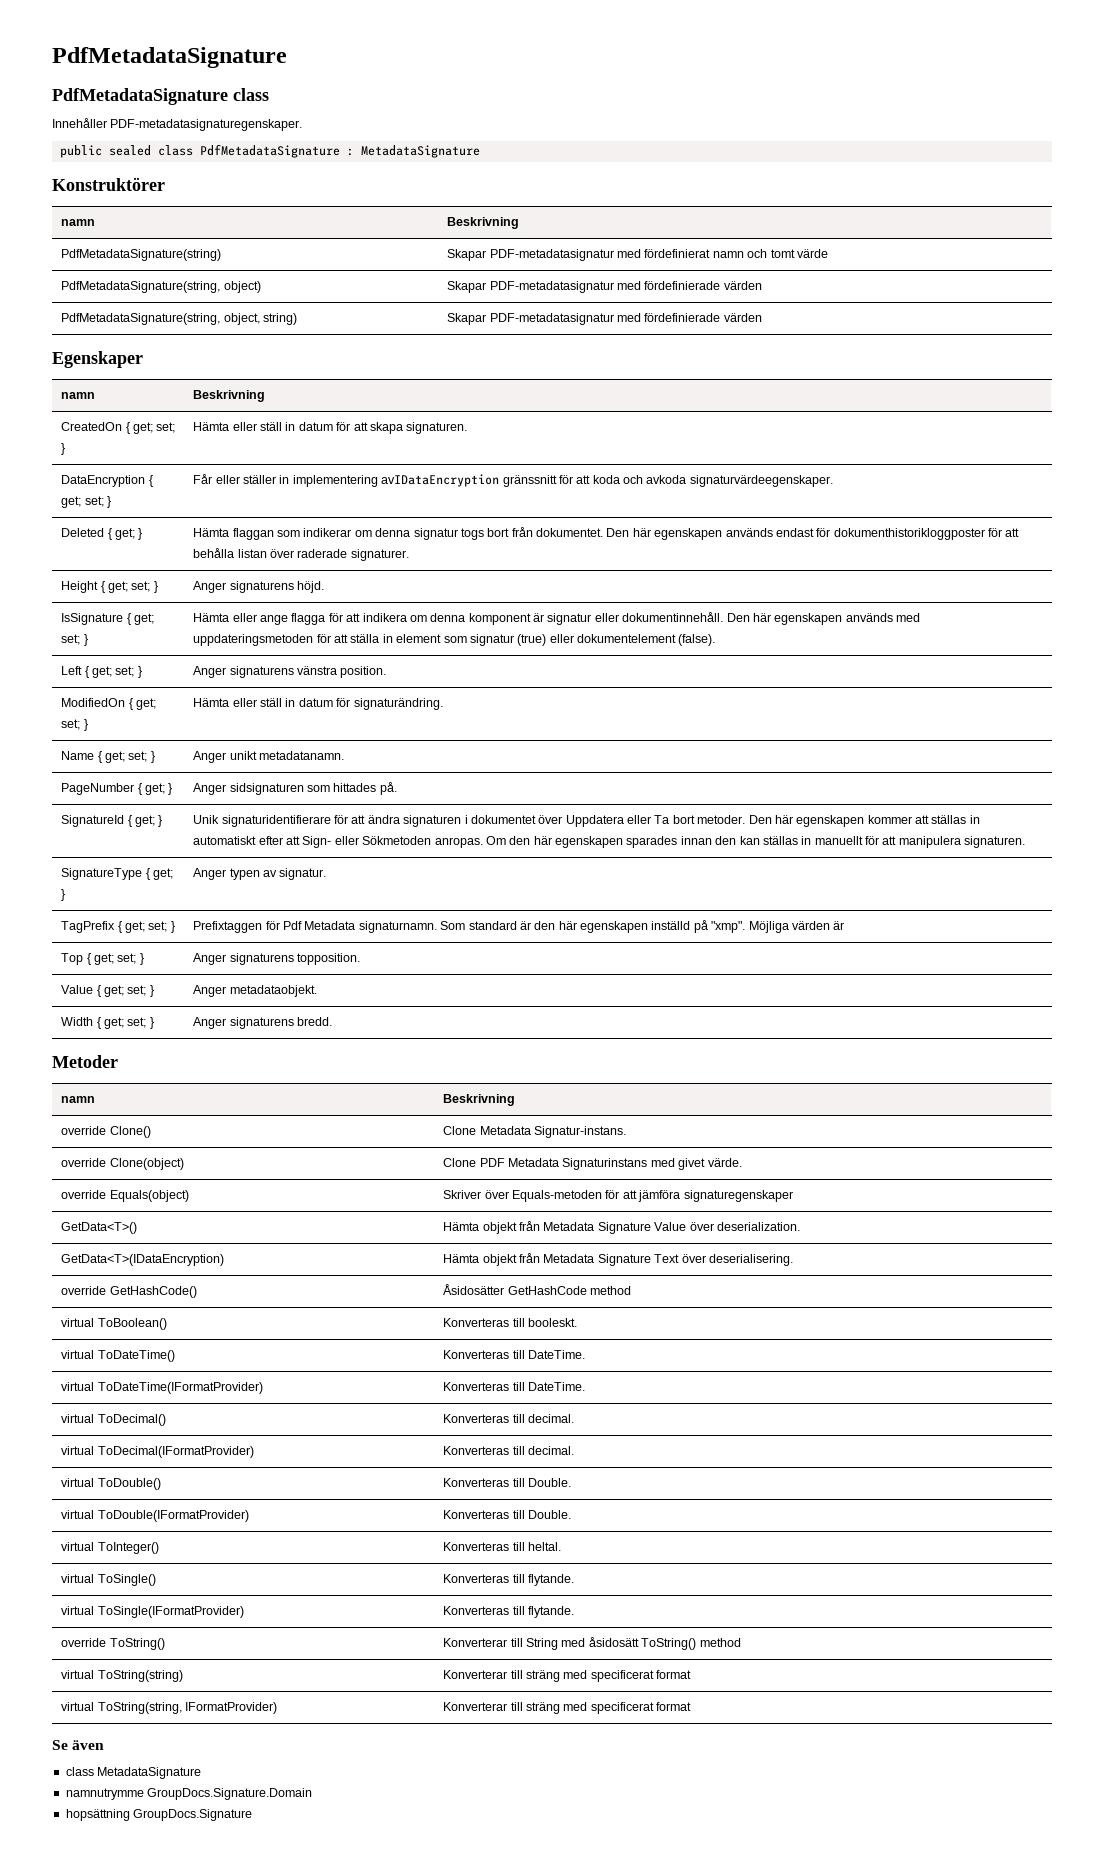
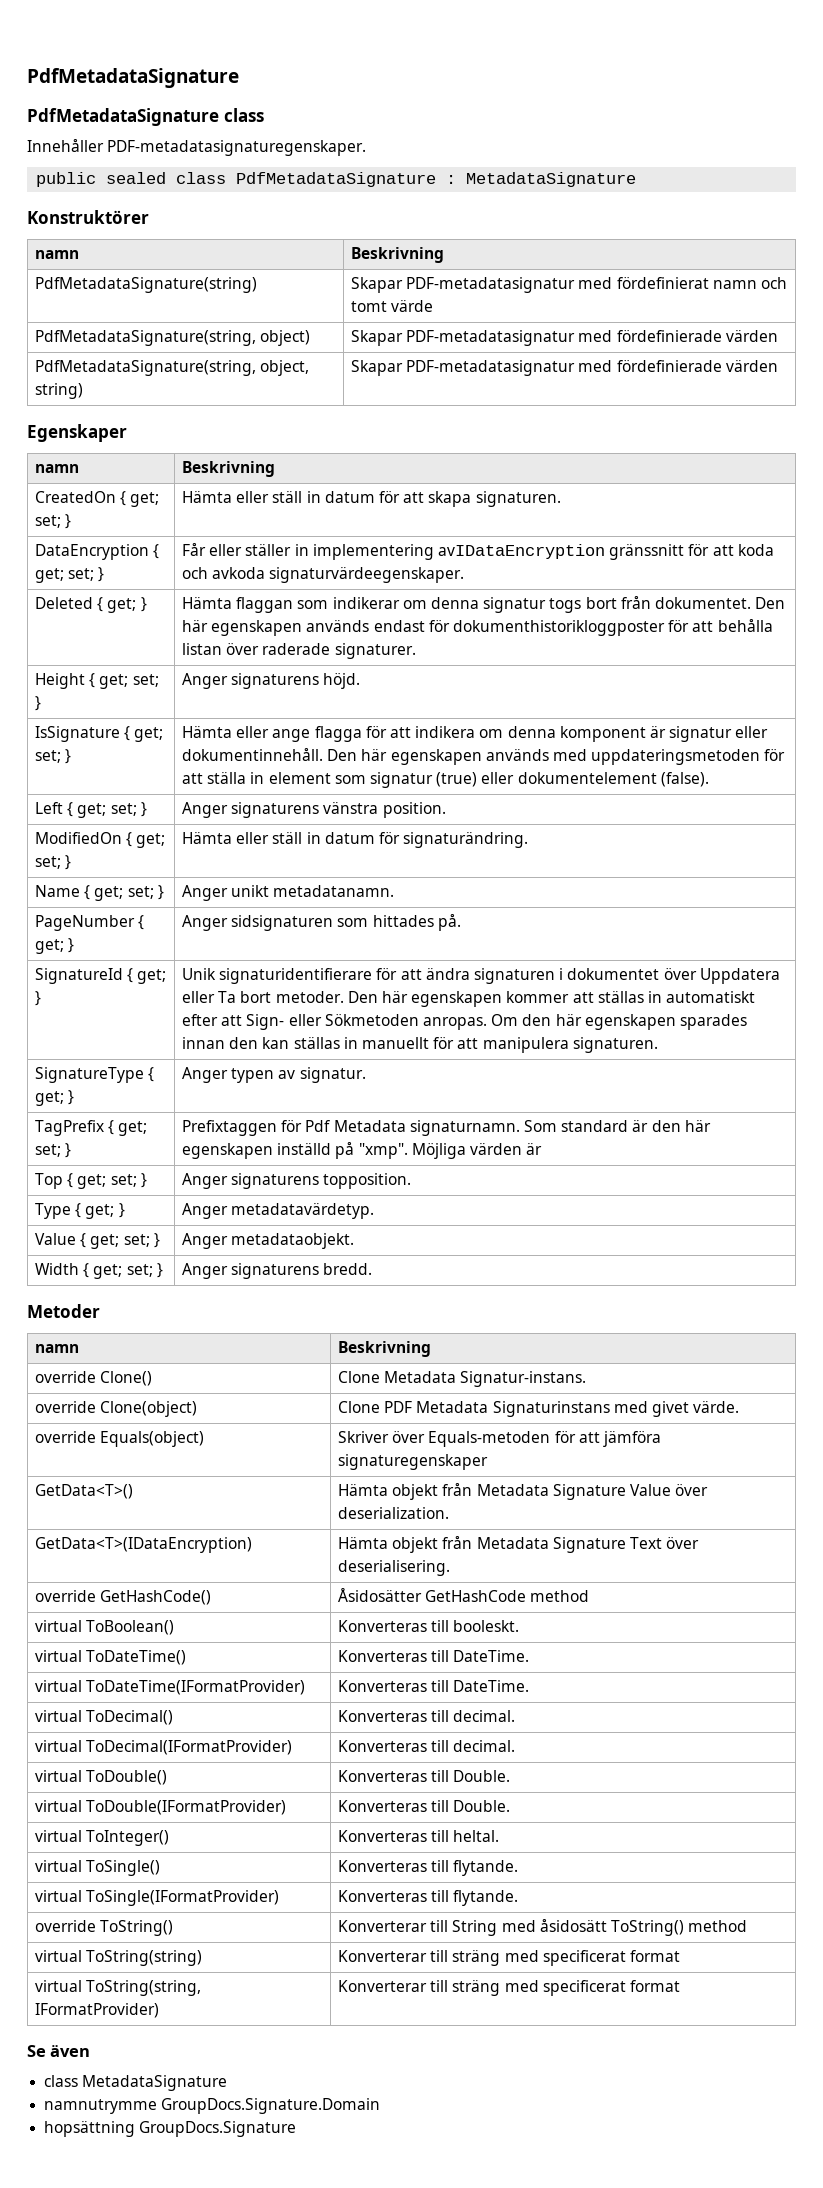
(361, 959) none -> [35,1203,125,1219] [182,1203,375,1219] // Type { get; } | Anger metadatavärdetyp.

